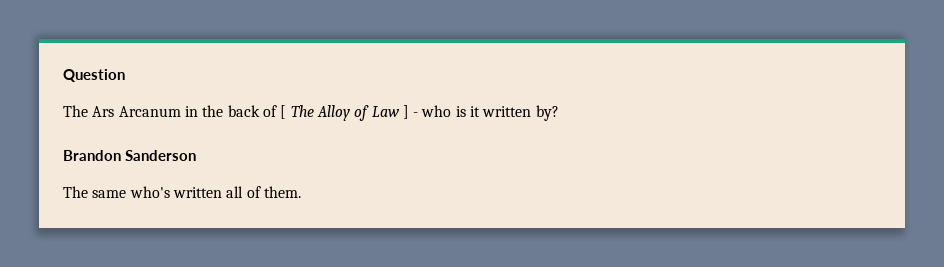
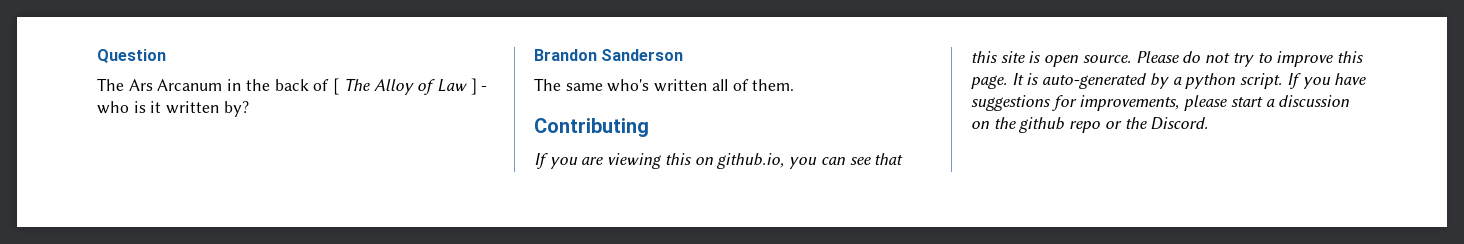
(301, 192) none -> [534,118,649,137] [534,153,904,169] [971,51,1363,67] [971,73,1367,89] [971,95,1351,111] [971,117,1209,133] // Contributing // If you are viewing this on github.io, you can see that this site is open source. Please do not try to improve this page. It is auto-generated by a python script. If you have suggestions for improvements, please start a discussion on the github repo or the Discord.

